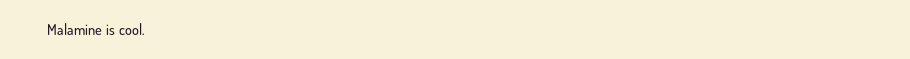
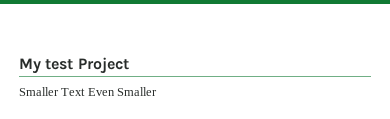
[47,23,145,35] Malamine is cool. -> [19,57,129,74] [19,87,158,96] My test Project // Smaller Text Even Smaller

